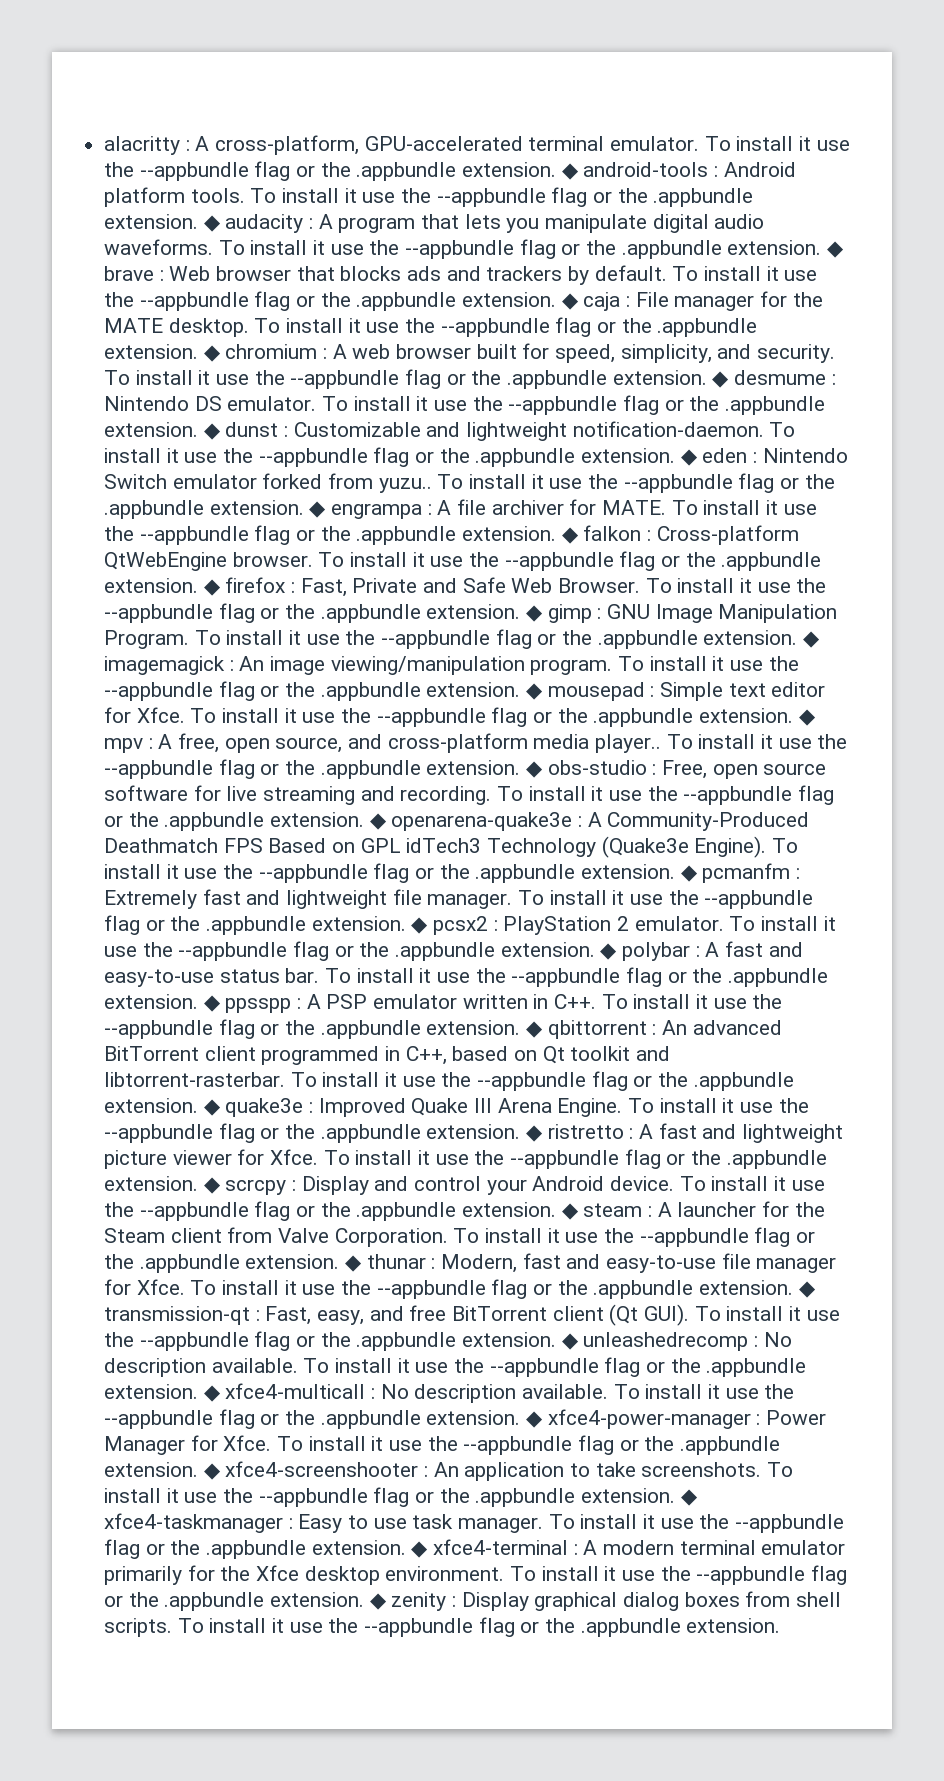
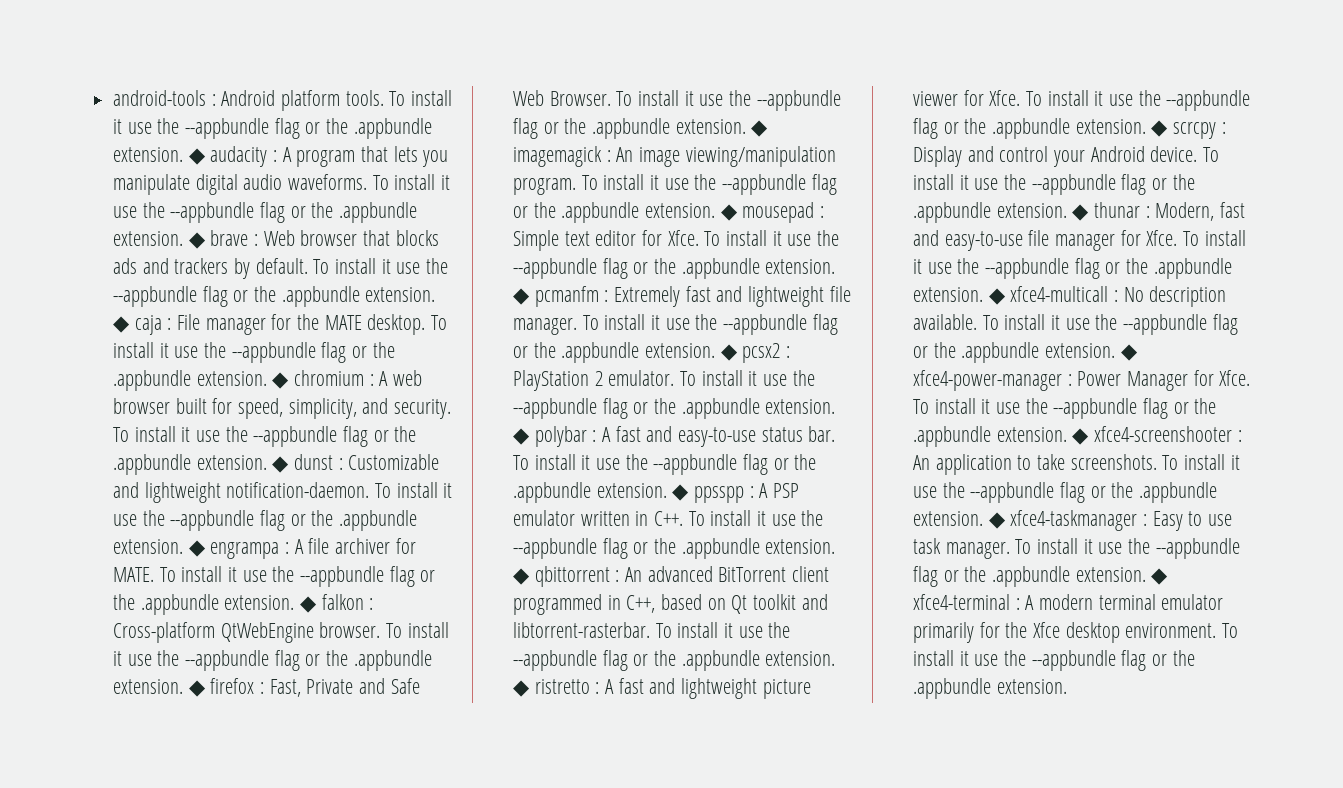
[104,135,850,155] [104,161,579,181] alacritty : A cross-platform, GPU-accelerated terminal emulator. To install it use the --appbundle flag or the .appbundle extension. ◆ -> (113, 98) none
[734,370,836,385] [104,395,826,415] [104,422,221,440] desmume : Nintendo DS emulator. To install it use the --appbundle flag or the .appbundle extension. ◆ -> (290, 464) none
[702,448,848,463] [104,473,835,493] [104,500,327,519] eden : Nintendo Switch emulator forked from yuzu.. To install it use the --appbundle flag or the .appbundle extension. ◆ -> (206, 548) none
[547,604,838,623] [104,629,821,649] gimp : GNU Image Manipulation Program. To install it use the --appbundle flag or the .appbundle extension. ◆ -> (769, 128) none
[104,733,848,753] [104,759,827,779] [104,785,835,805] [104,812,810,831] [104,836,799,858] [104,863,698,883] mpv : A free, open source, and cross-platform media player.. To install it use the --appbundle flag or the .appbundle extension. ◆ obs-studio : Free, open source software for live streaming and recording. To install it use the --appbundle flag or the .appbundle extension. ◆ openarena-quake3e : A Community-Produced Deathmatch FPS Based on GPL idTech3 Technology (Quake3e Engine). To install it use the --appbundle flag or the .appbundle extension. ◆ -> (531, 296) none
[225,1098,809,1117] [104,1123,544,1143] quake3e : Improved Quake III Arena Engine. To install it use the --appbundle flag or the .appbundle extension. ◆ -> (531, 688) none
[583,1201,825,1217] [104,1227,816,1247] [104,1254,363,1273] steam : A launcher for the Steam client from Valve Corporation. To install it use the --appbundle flag or the .appbundle extension. ◆ -> (1090, 212) none
[104,1304,840,1326] [104,1331,792,1351] [104,1357,807,1377] [104,1384,221,1402] transmission-qt : Fast, easy, and free BitTorrent client (Qt GUI). To install it use the --appbundle flag or the .appbundle extension. ◆ unleashedrecomp : No description available. To install it use the --appbundle flag or the .appbundle extension. ◆ -> (1006, 296) none
[369,1591,842,1611] [104,1617,781,1637] ◆ zenity : Display graphical dialog boxes from shell scripts. To install it use the --appbundle flag or the .appbundle extension. -> (1067, 686) none

